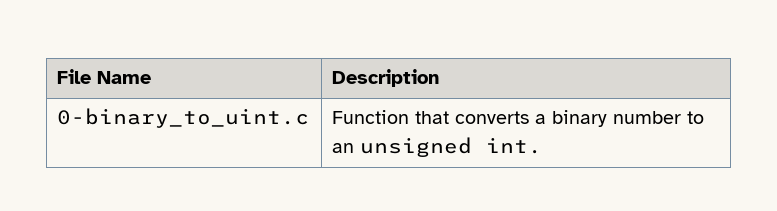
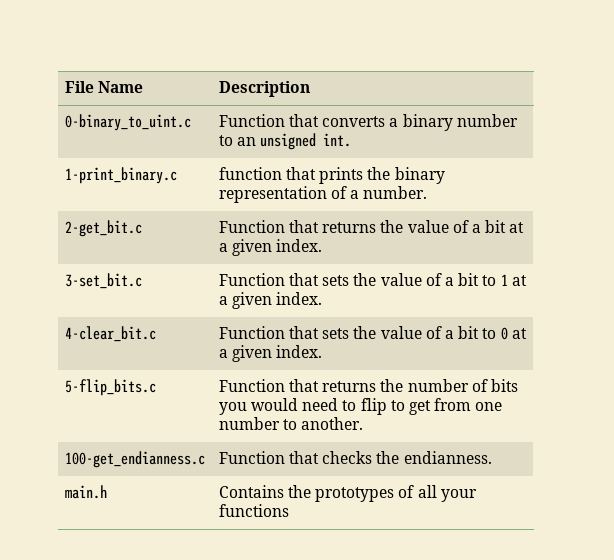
(543, 145) none -> [64,167,177,184] [218,167,445,184] [218,186,428,203] [64,220,142,237] [218,220,525,233] [218,239,323,256] [64,273,142,289] [218,273,527,286] [218,292,323,309] [64,326,156,342] [218,326,527,340] [218,345,323,362] [64,379,156,396] [218,379,518,392] [218,398,503,415] [218,417,364,430] [64,451,205,468] [218,451,492,464] [64,485,107,499] [218,485,477,502] [218,504,289,517] // 1-print_binary.c | function that prints the binary representation of a number. // 2-get_bit.c | Function that returns the value of a bit at a given index. // 3-set_bit.c | Function that sets the value of a bit to 1 at a given index. // 4-clear_bit.c | Function that sets the value of a bit to 0 at a given index. // 5-flip_bits.c | Function that returns the number of bits you would need to flip to get from one number to another. // 100-get_endianness.c | Function that checks the endianness. // main.h | Contains the prototypes of all your functions

